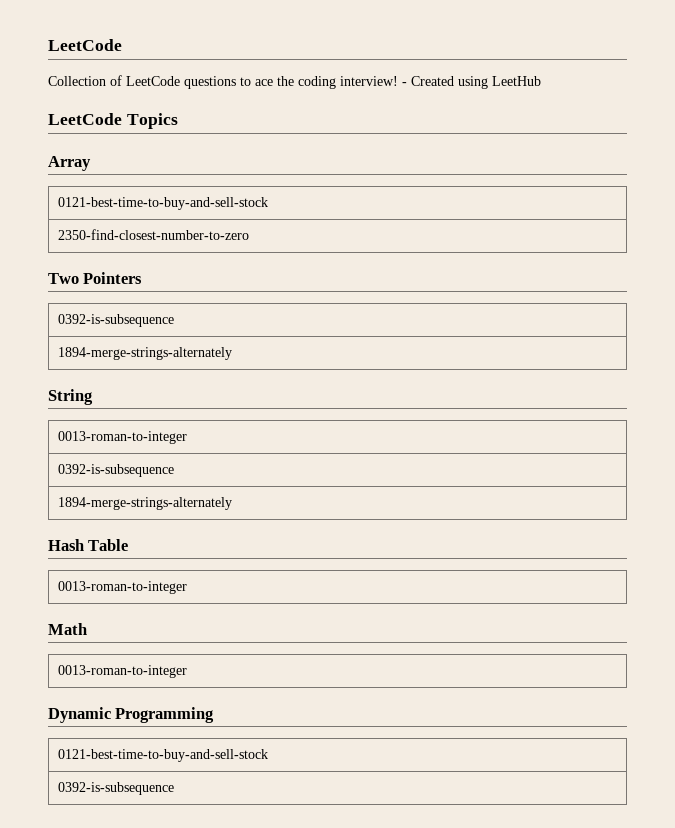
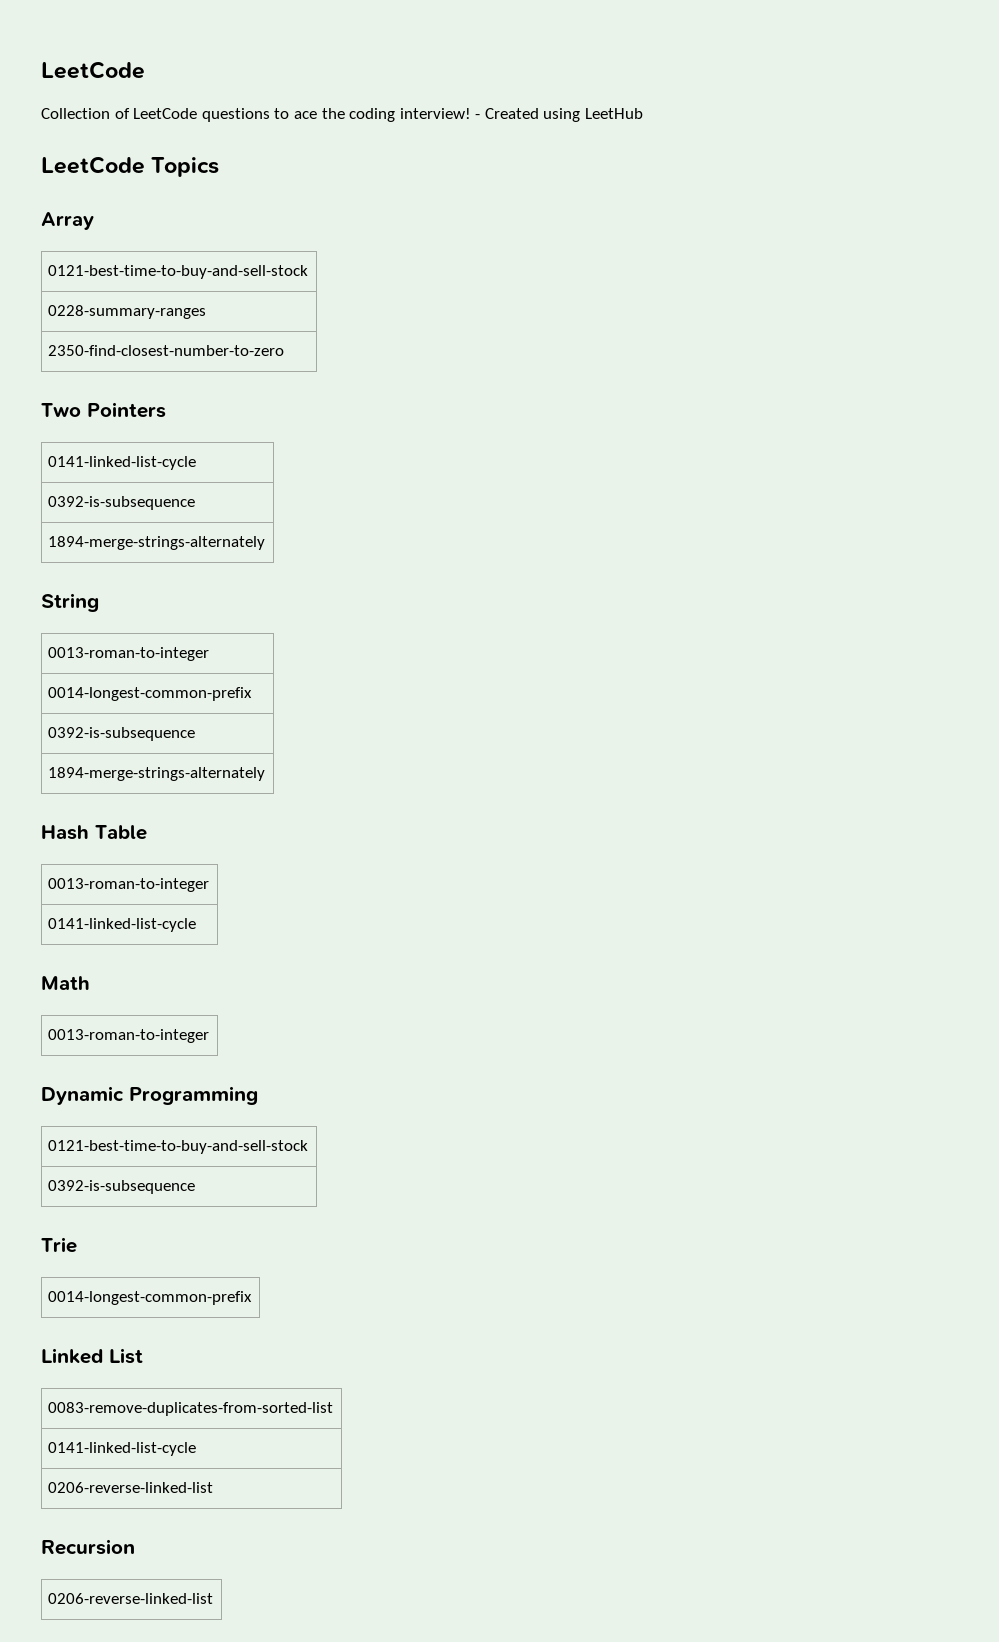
(269, 203) none -> [48,305,207,319] // 0228-summary-ranges
(143, 278) none -> [48,456,197,470] // 0141-linked-list-cycle
(188, 437) none -> [48,687,253,701] // 0014-longest-common-prefix
(188, 587) none -> [48,918,197,932] // 0141-linked-list-cycle
(175, 788) none -> [41,1237,77,1253] [48,1291,253,1305] [41,1348,143,1364] [48,1402,334,1416] [48,1442,197,1456] [48,1482,214,1493] [41,1539,135,1555] [48,1593,214,1604] // Trie // 0014-longest-common-prefix // Linked List // 0083-remove-duplicates-from-sorted-list // 0141-linked-list-cycle // 0206-reverse-linked-list // Recursion // 0206-reverse-linked-list

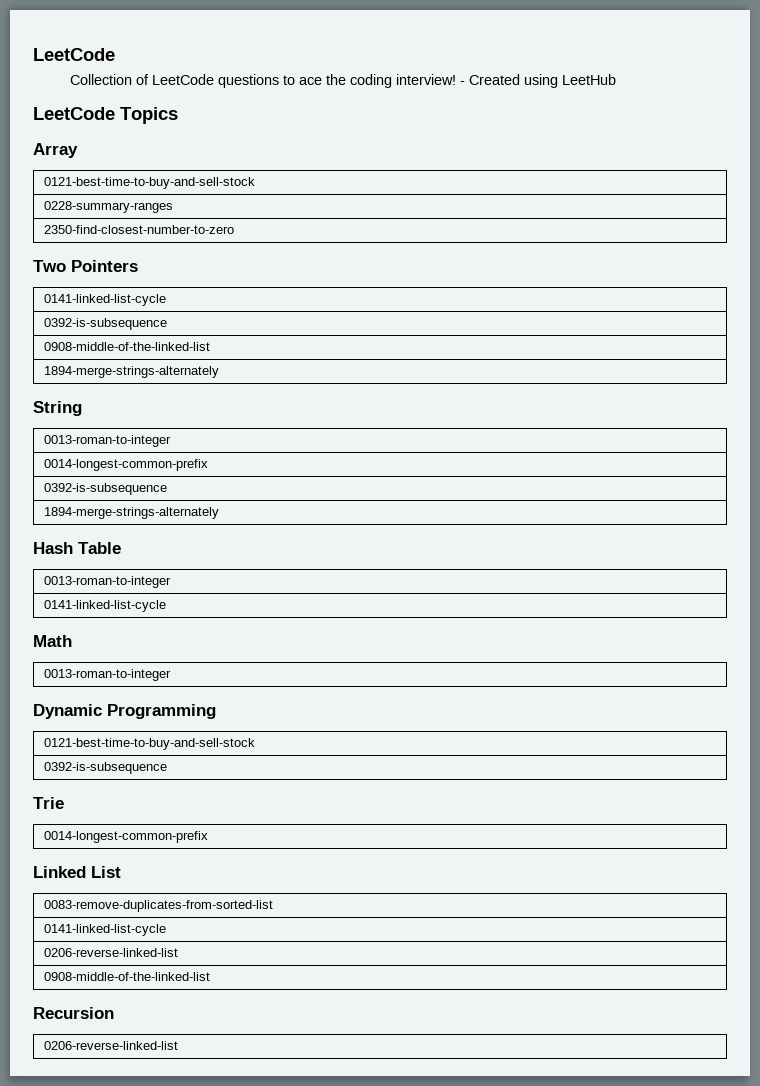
(196, 503) none -> [43,342,210,351] // 0908-middle-of-the-linked-list
(214, 1487) none -> [43,972,210,981] // 0908-middle-of-the-linked-list

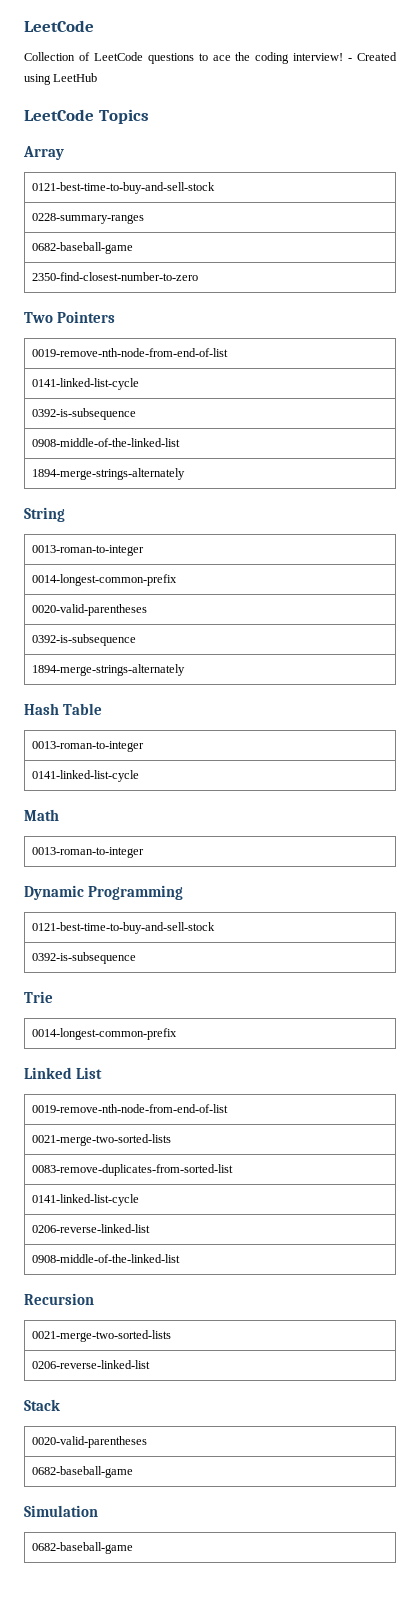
(173, 207) none -> [32,242,134,254] // 0682-baseball-game
(138, 266) none -> [32,348,229,357] // 0019-remove-nth-node-from-end-of-list
(208, 465) none -> [32,604,148,616] // 0020-valid-parentheses
(121, 872) none -> [32,1104,229,1113] [32,1134,172,1146] // 0019-remove-nth-node-from-end-of-list // 0021-merge-two-sorted-lists
[43,1041,178,1050] // 0206-reverse-linked-list -> [32,1330,172,1342] [32,1360,151,1369] [24,1399,60,1411] [32,1436,148,1448] [32,1466,134,1478] [24,1505,98,1517] [32,1542,134,1554] // 0021-merge-two-sorted-lists // 0206-reverse-linked-list // Stack // 0020-valid-parentheses // 0682-baseball-game // Simulation // 0682-baseball-game

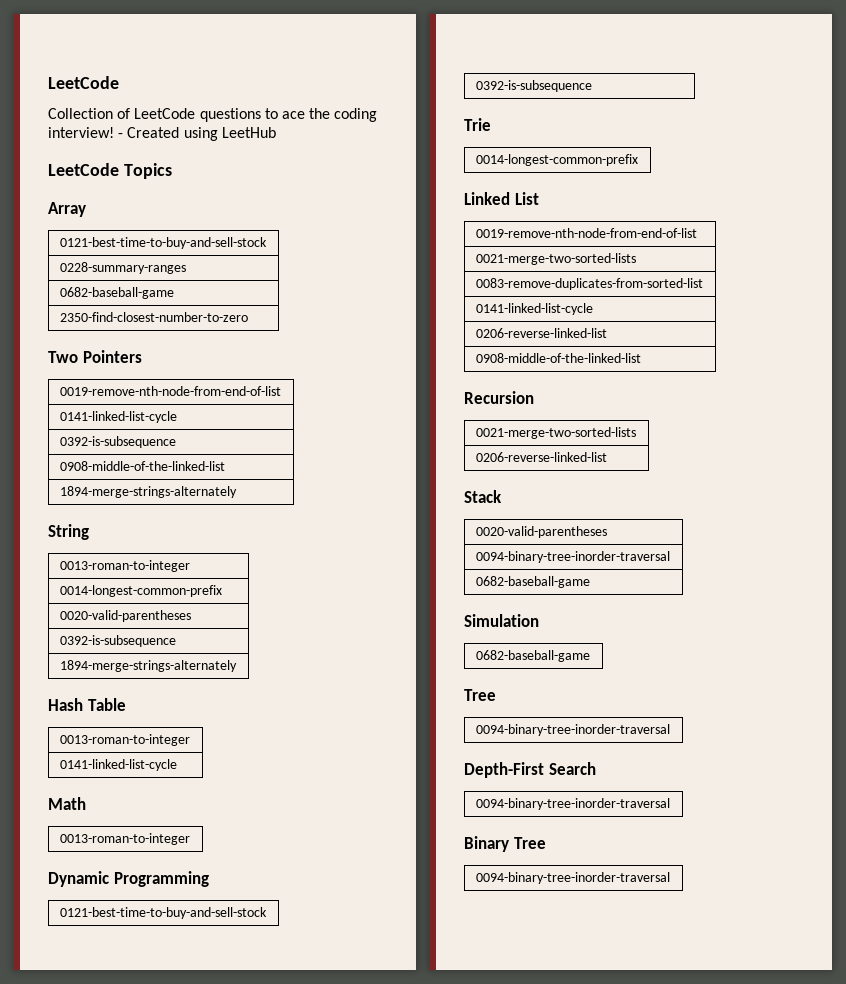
(148, 1442) none -> [475,551,670,563] // 0094-binary-tree-inorder-traversal
(134, 1548) none -> [464,689,496,701] [475,724,670,736] [464,762,596,778] [475,798,670,810] [464,836,546,852] [475,872,670,884] // Tree // 0094-binary-tree-inorder-traversal // Depth-First Search // 0094-binary-tree-inorder-traversal // Binary Tree // 0094-binary-tree-inorder-traversal

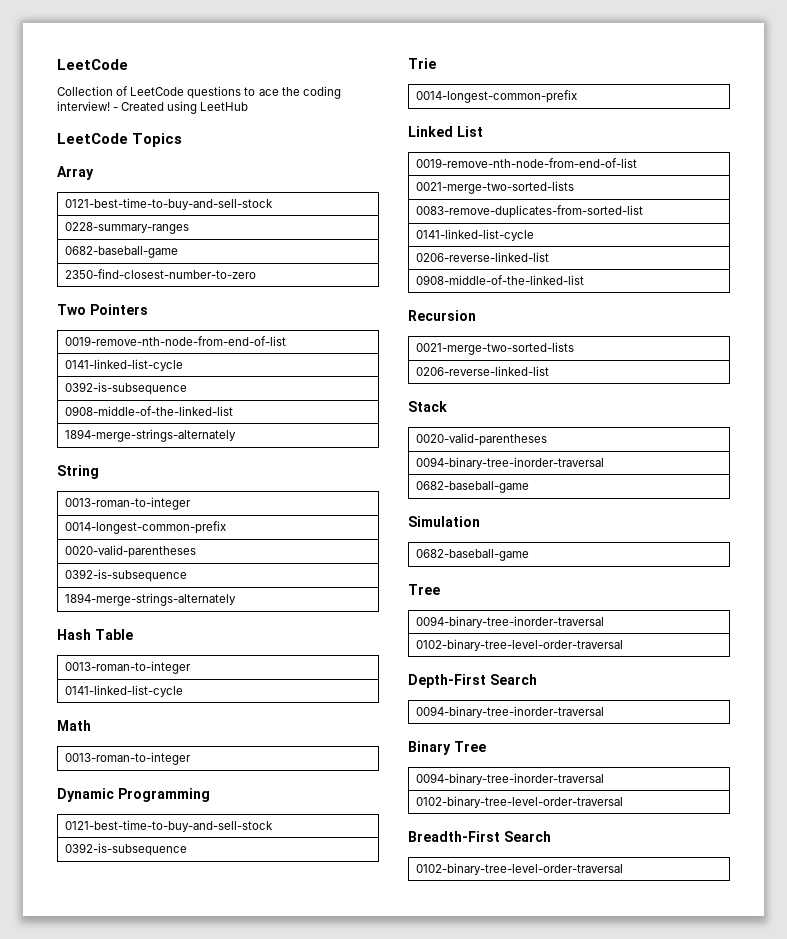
(670, 730) none -> [415,639,623,651] // 0102-binary-tree-level-order-traversal
(670, 878) none -> [415,796,623,808] [408,831,551,842] [415,863,623,875] // 0102-binary-tree-level-order-traversal // Breadth-First Search // 0102-binary-tree-level-order-traversal

